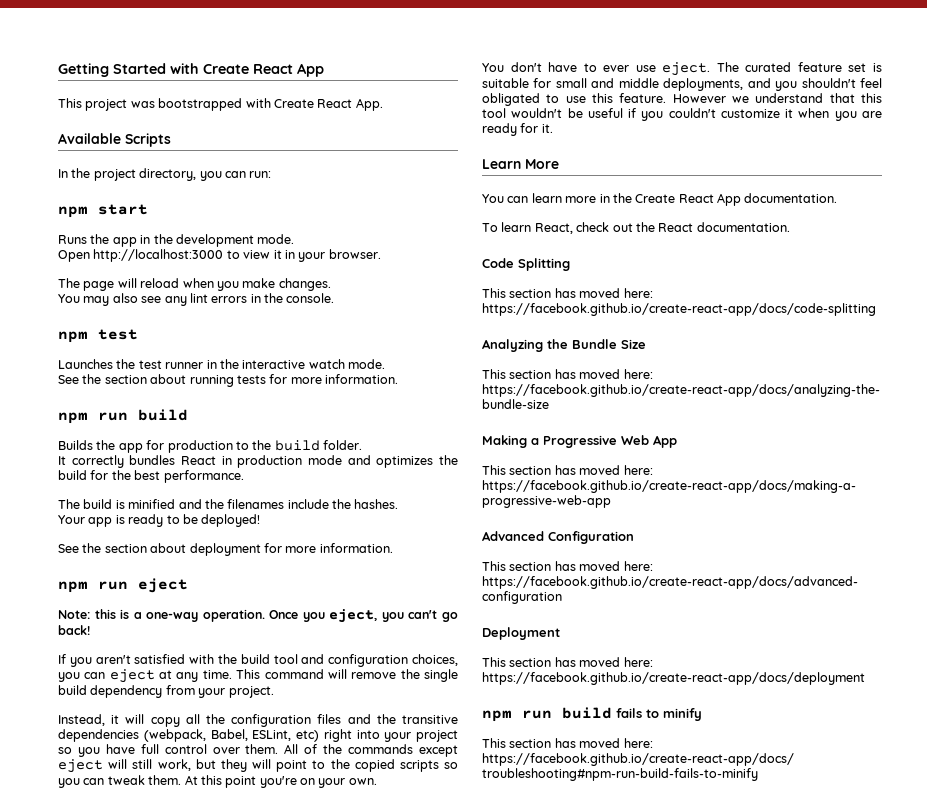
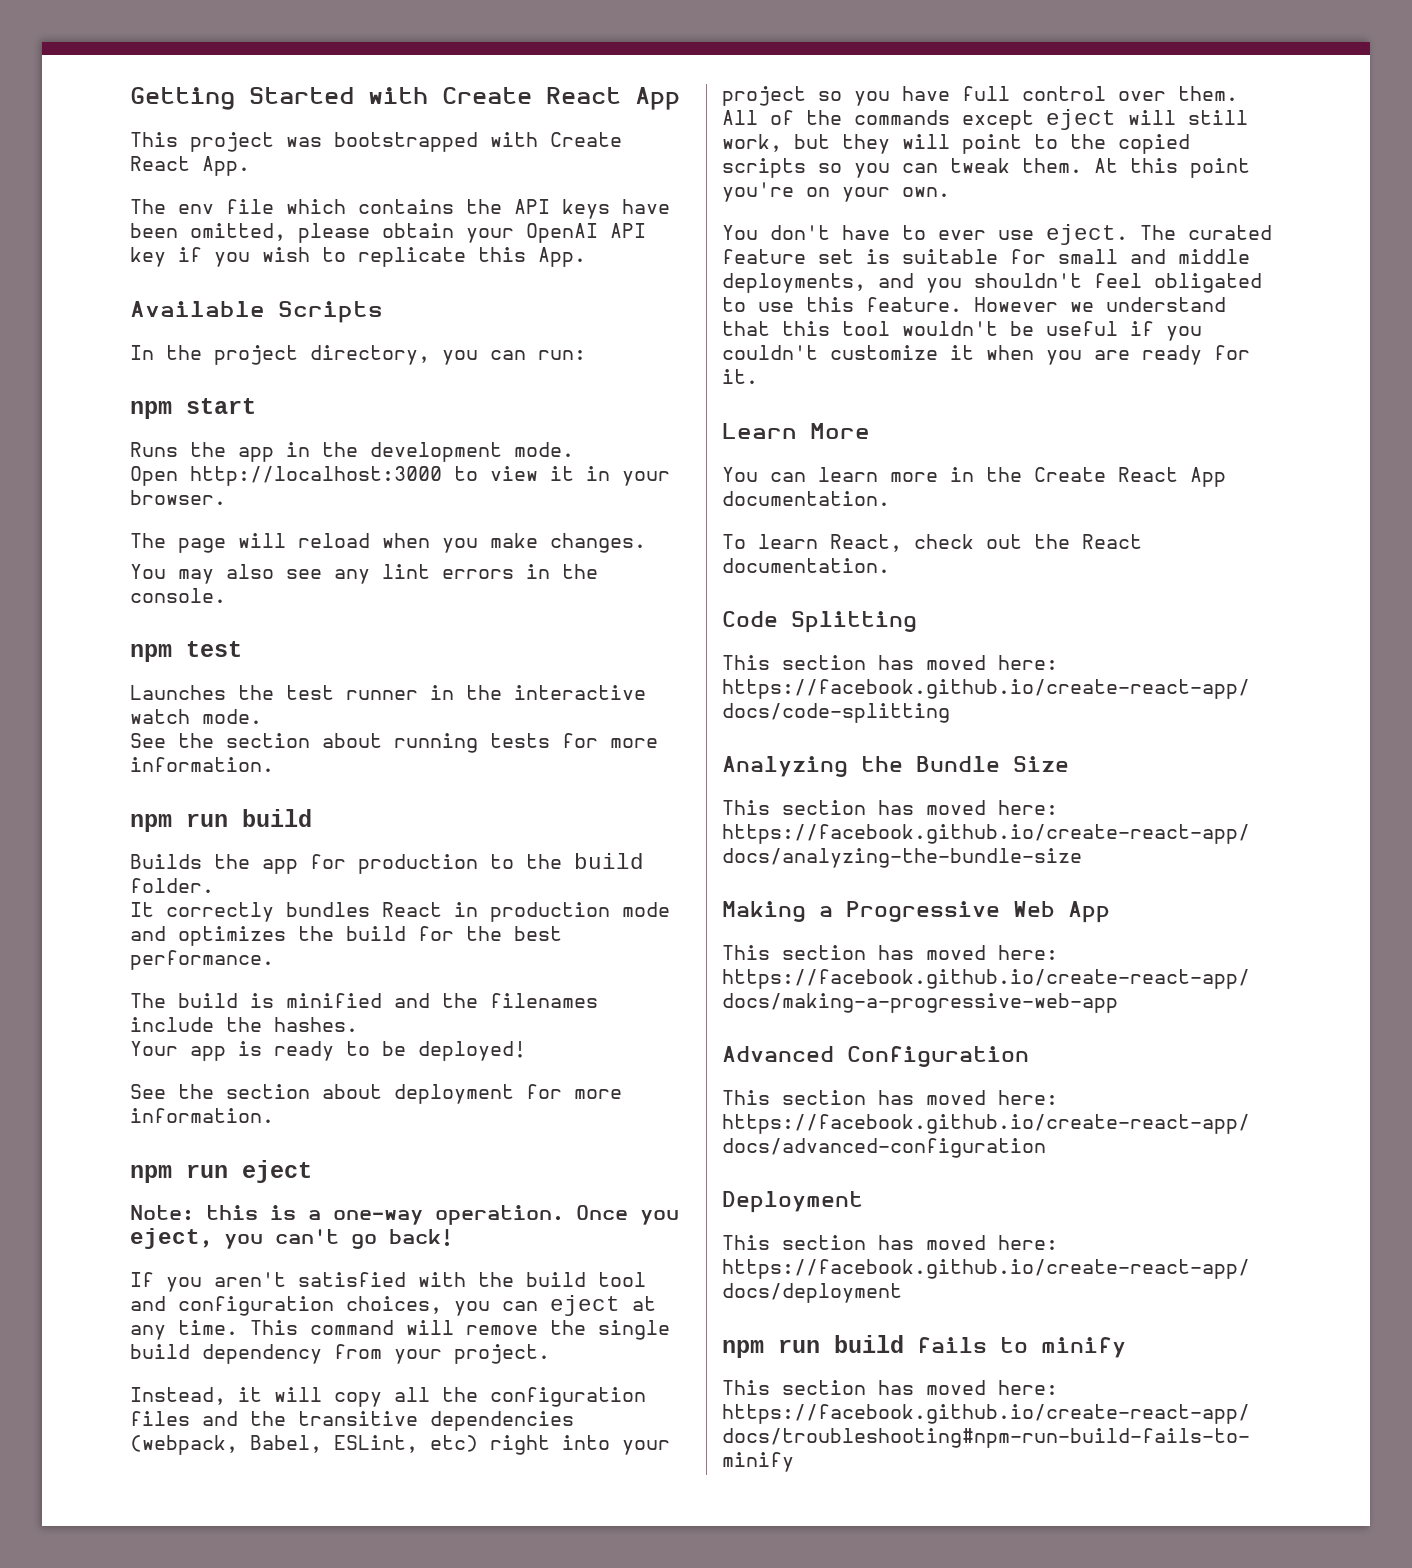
(383, 104) none -> [130,199,670,219] [130,223,646,243] [130,247,586,267] // The env file which contains the API keys have been omitted, please obtain your OpenAI API key if you wish to replicate this App.

